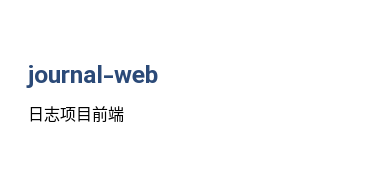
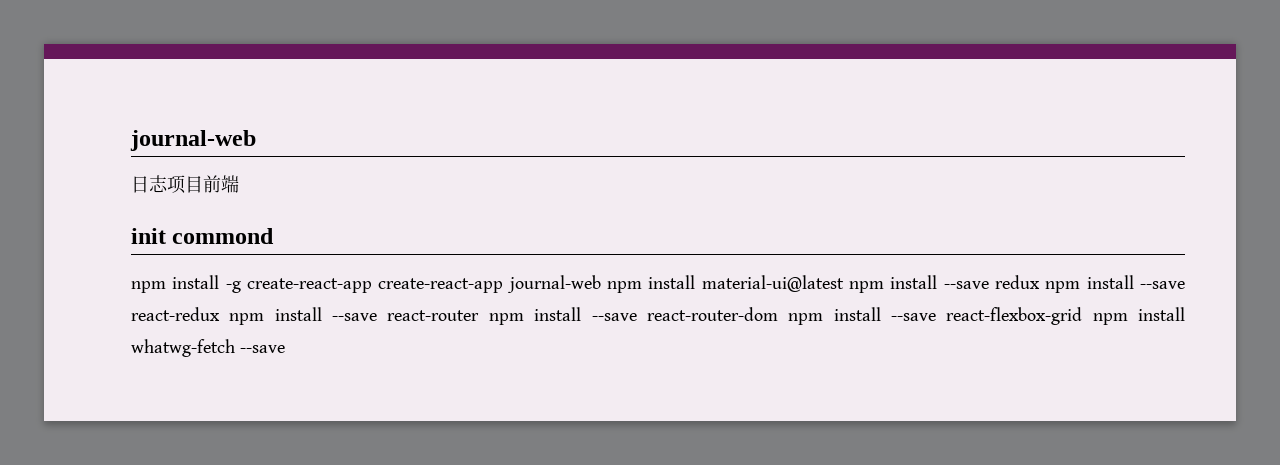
(124, 114) none -> [131,228,275,244] [131,275,1186,293] [131,307,1186,325] [131,339,285,357] // init commond // npm install -g create-react-app create-react-app journal-web npm install material-ui@latest npm install --save redux npm install --save react-redux npm install --save react-router npm install --save react-router-dom npm install --save react-flexbox-grid npm install whatwg-fetch --save

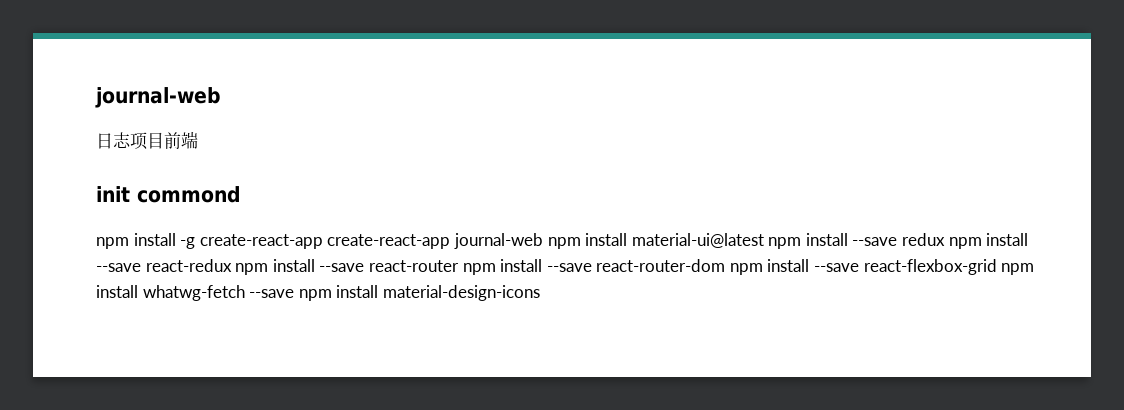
(285, 349) none -> [298,285,540,301] npm install material-design-icons

